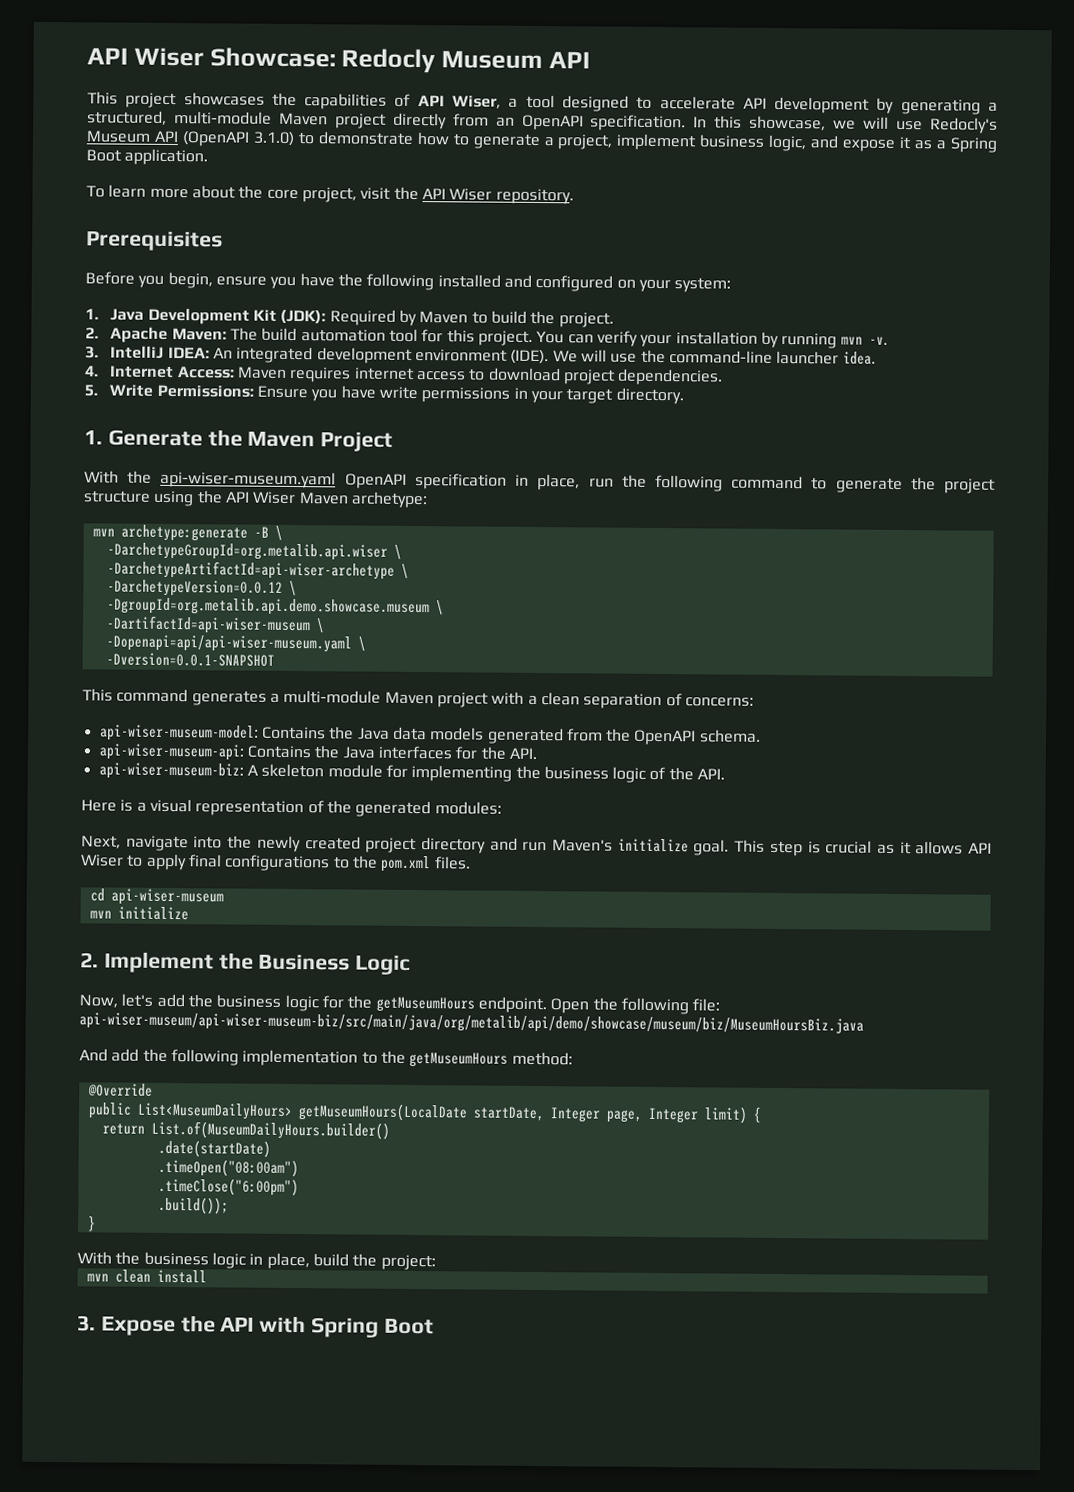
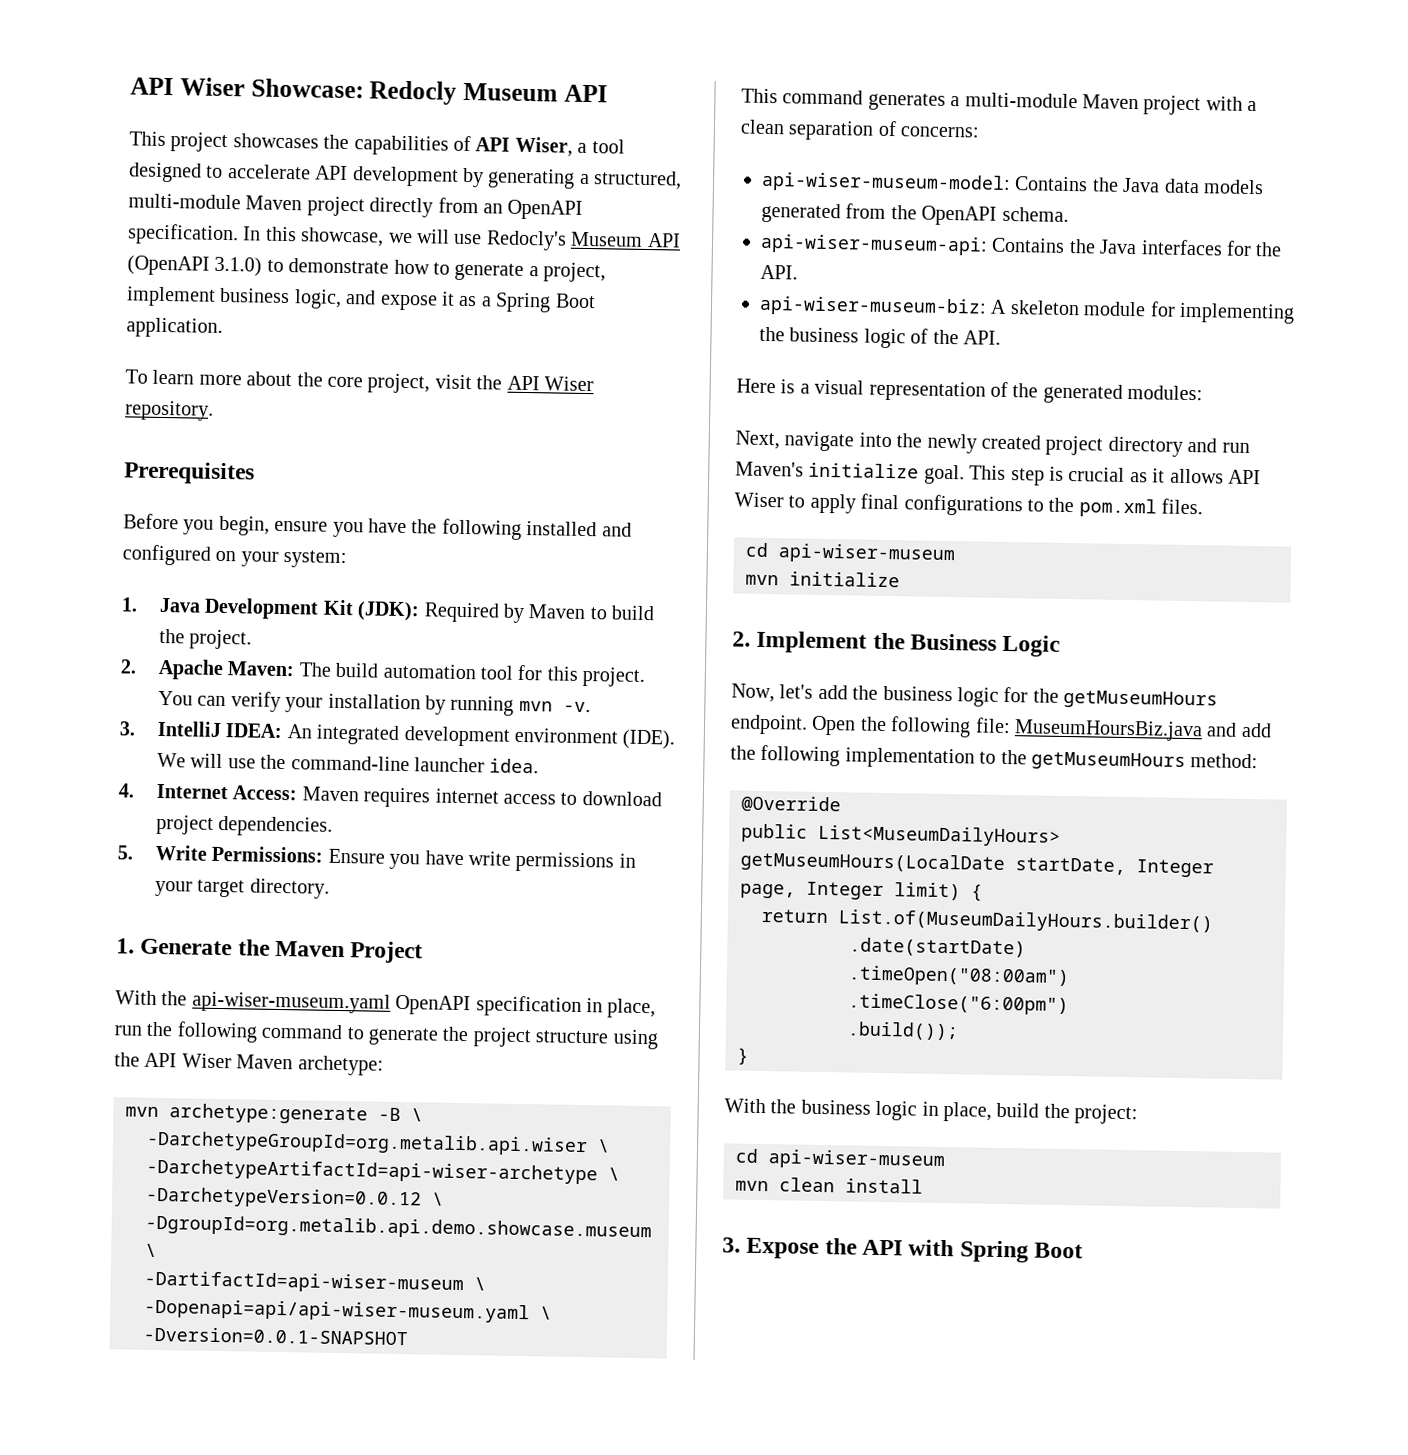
[79,1012,864,1035] [79,1048,108,1062] api-wiser-museum/api-wiser-museum-biz/src/main/java/org/metalib/api/demo/showcase/museum/biz/MuseumHoursBiz.java // And -> [1014,719,1238,742] MuseumHoursBiz.java and
(436, 1262) none -> [735,1148,945,1171] // cd api-wiser-museum

